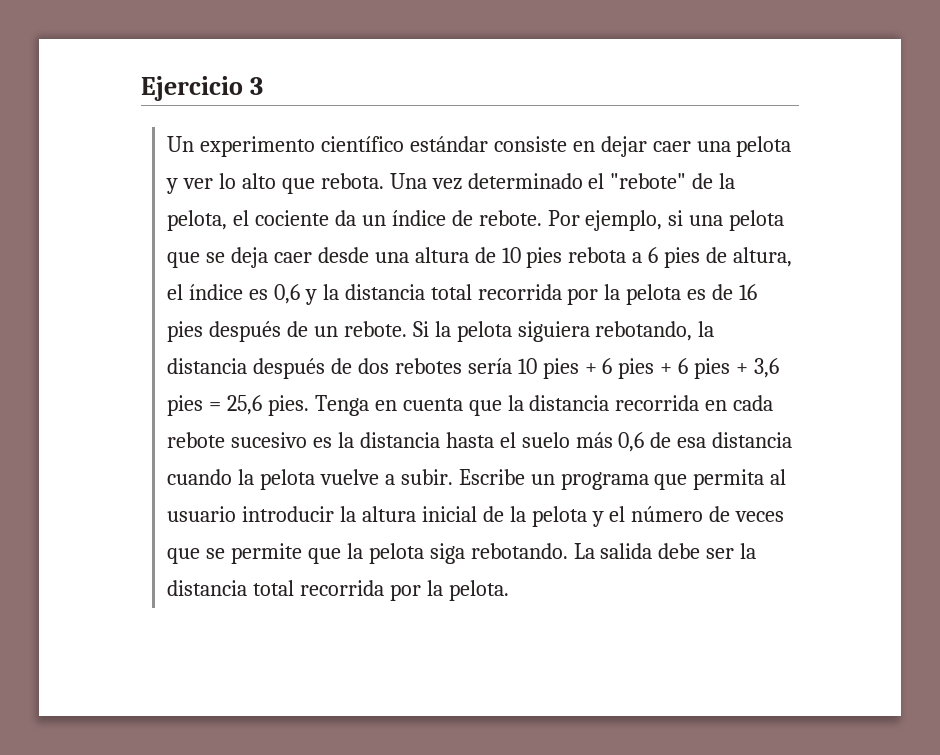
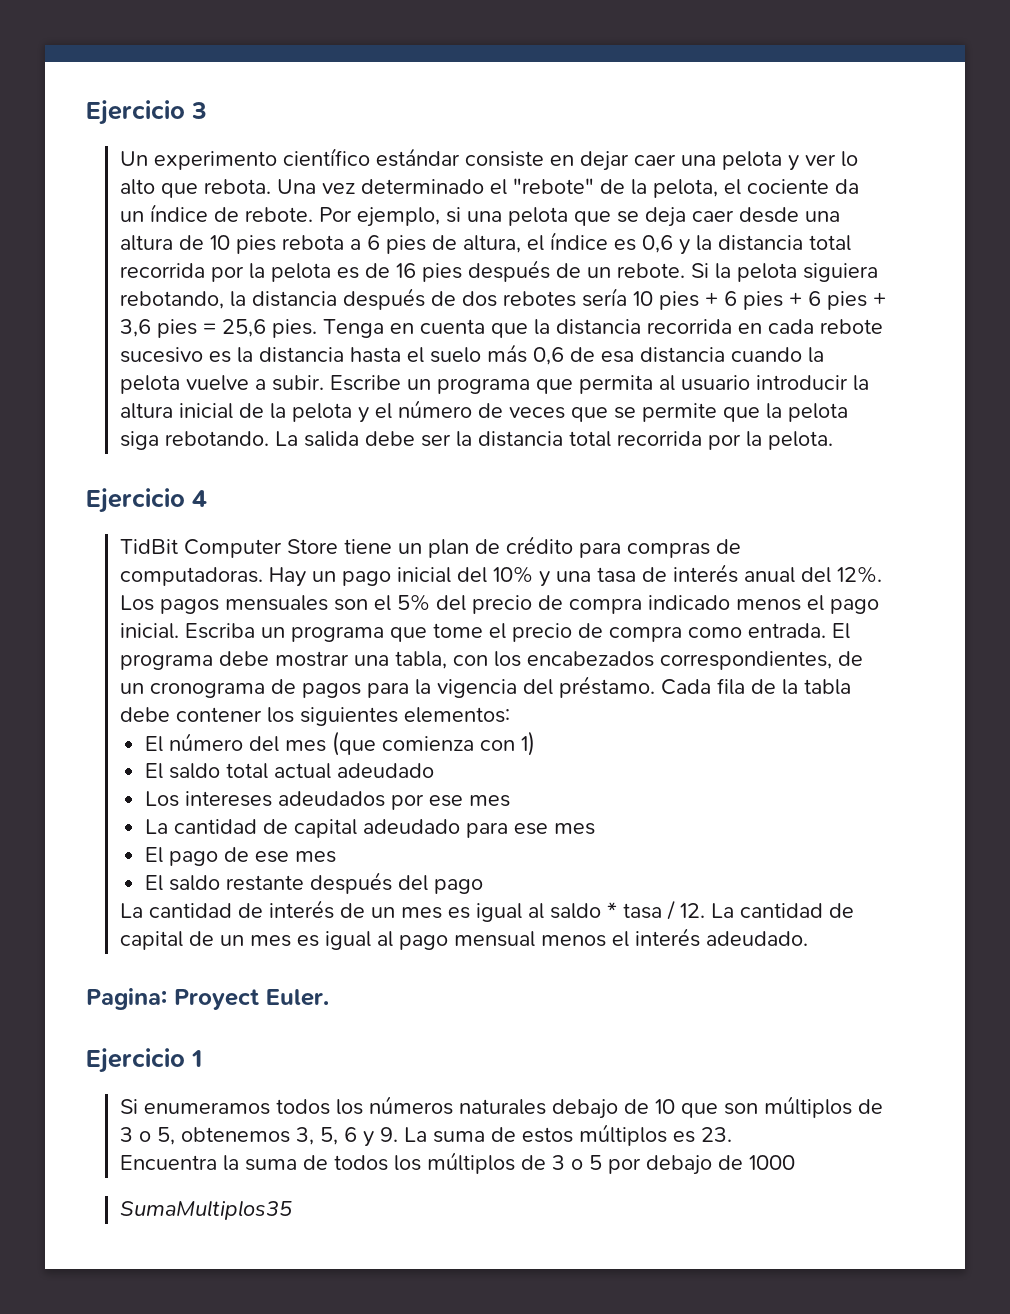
(509, 590) none -> [86,488,207,513] [120,536,742,558] [120,564,883,587] [120,594,880,614] [120,623,851,642] [120,651,864,670] [120,676,852,698] [120,707,511,726] [144,731,535,756] [144,763,434,779] [144,791,510,810] [144,819,595,838] [144,847,336,866] [144,872,483,894] [120,900,855,922] [120,928,809,950] [86,988,329,1010] [86,1048,202,1073] [120,1096,884,1119] [120,1124,733,1147] [120,1152,796,1175] [120,1200,293,1220] // Ejercicio 4 // TidBit Computer Store tiene un plan de crédito para compras de computadoras. Hay un pago inicial del 10% y una tasa de interés anual del 12%. Los pagos mensuales son el 5% del precio de compra indicado menos el pago inicial. Escriba un programa que tome el precio de compra como entrada. El programa debe mostrar una tabla, con los encabezados correspondientes, de un cronograma de pagos para la vigencia del préstamo. Cada fila de la tabla debe contener los siguientes elementos: // El número del mes (que comienza con 1) // El saldo total actual adeudado // Los intereses adeudados por ese mes // La cantidad de capital adeudado para ese mes // El pago de ese mes // El saldo restante después del pago // La cantidad de interés de un mes es igual al saldo * tasa / 12. La cantidad de capital de un mes es igual al pago mensual menos el interés adeudado. // Pagina: Proyect Euler. // Ejercicio 1 // Si enumeramos todos los números naturales debajo de 10 que son múltiplos de 3 o 5, obtenemos 3, 5, 6 y 9. La suma de estos múltiplos es 23. // Encuentra la suma de todos los múltiplos de 3 o 5 por debajo de 1000 // SumaMultiplos35

